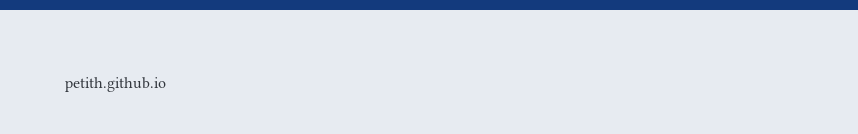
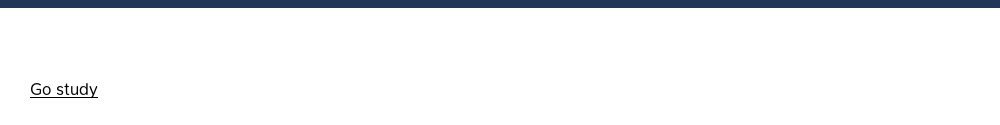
[65,77,166,92] petith.github.io -> [30,83,98,99] Go study

